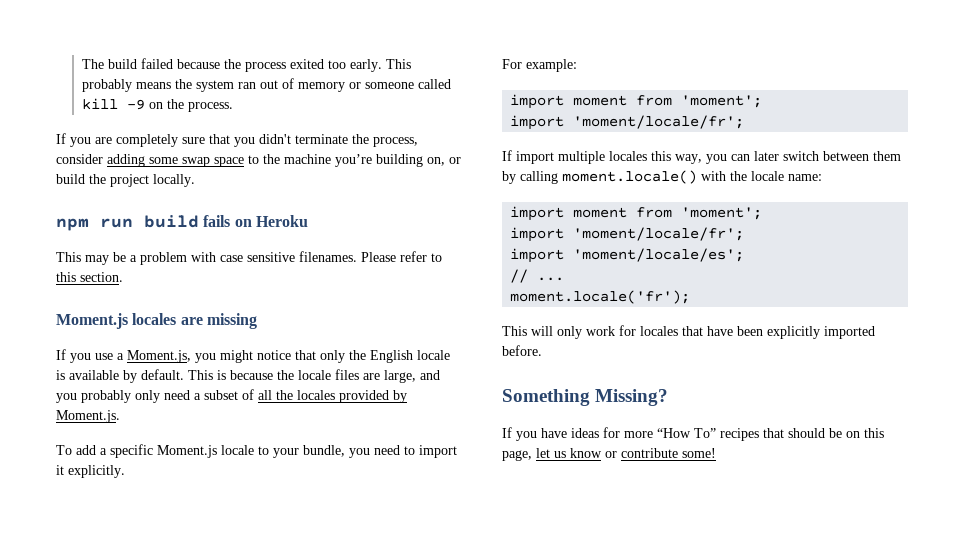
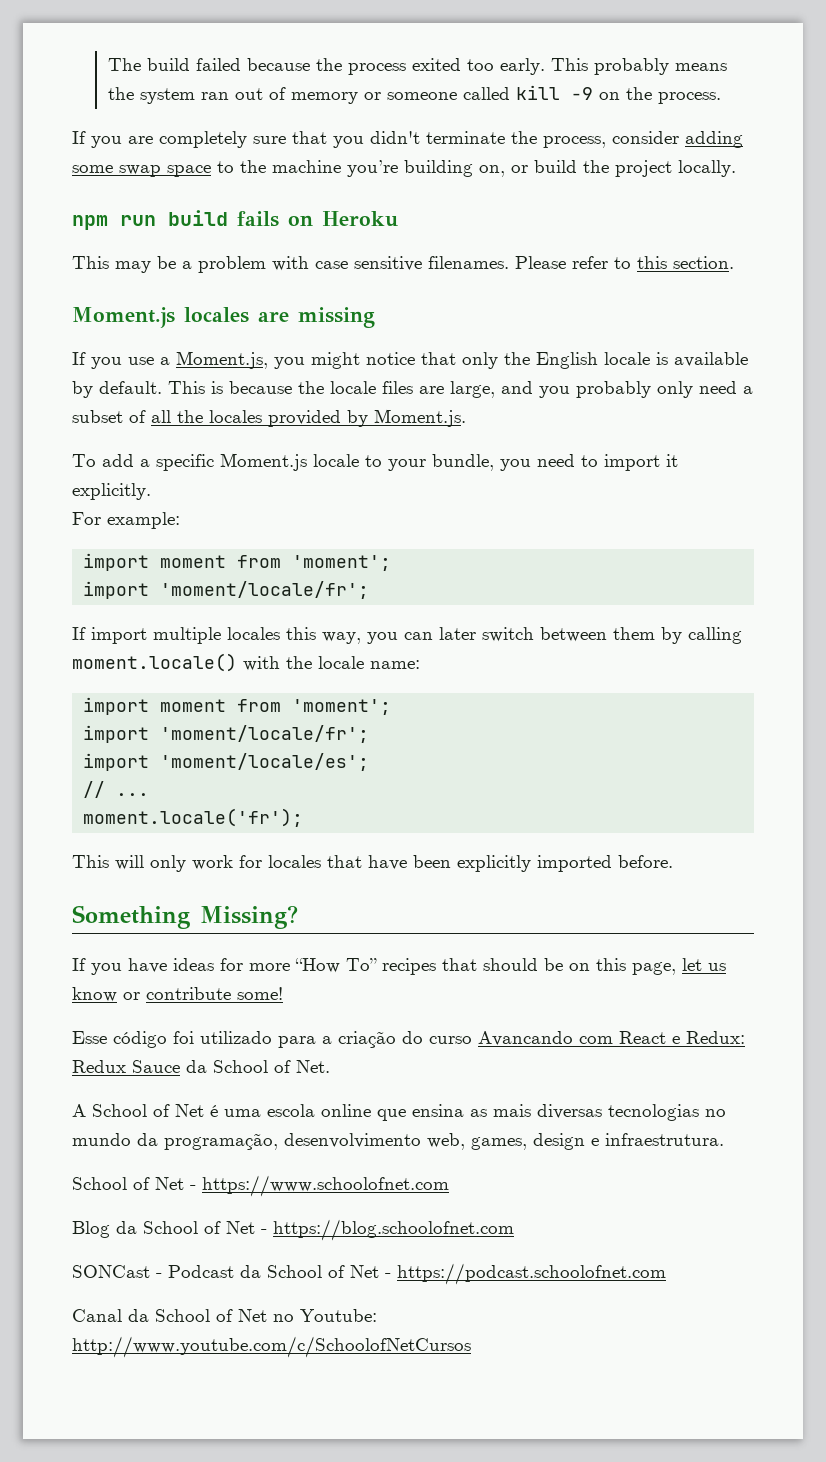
(716, 453) none -> [72,1031,745,1048] [72,1060,330,1073] [72,1104,726,1121] [72,1133,724,1150] [72,1175,449,1197] [72,1219,514,1241] [72,1263,666,1285] [72,1309,377,1322] [72,1336,471,1358] // Esse código foi utilizado para a criação do curso Avancando com React e Redux: Redux Sauce da School of Net. // A School of Net é uma escola online que ensina as mais diversas tecnologias no mundo da programação, desenvolvimento web, games, design e infraestrutura. // School of Net - https://www.schoolofnet.com // Blog da School of Net - https://blog.schoolofnet.com // SONCast - Podcast da School of Net - https://podcast.schoolofnet.com // Canal da School of Net no Youtube: http://www.youtube.com/c/SchoolofNetCursos

